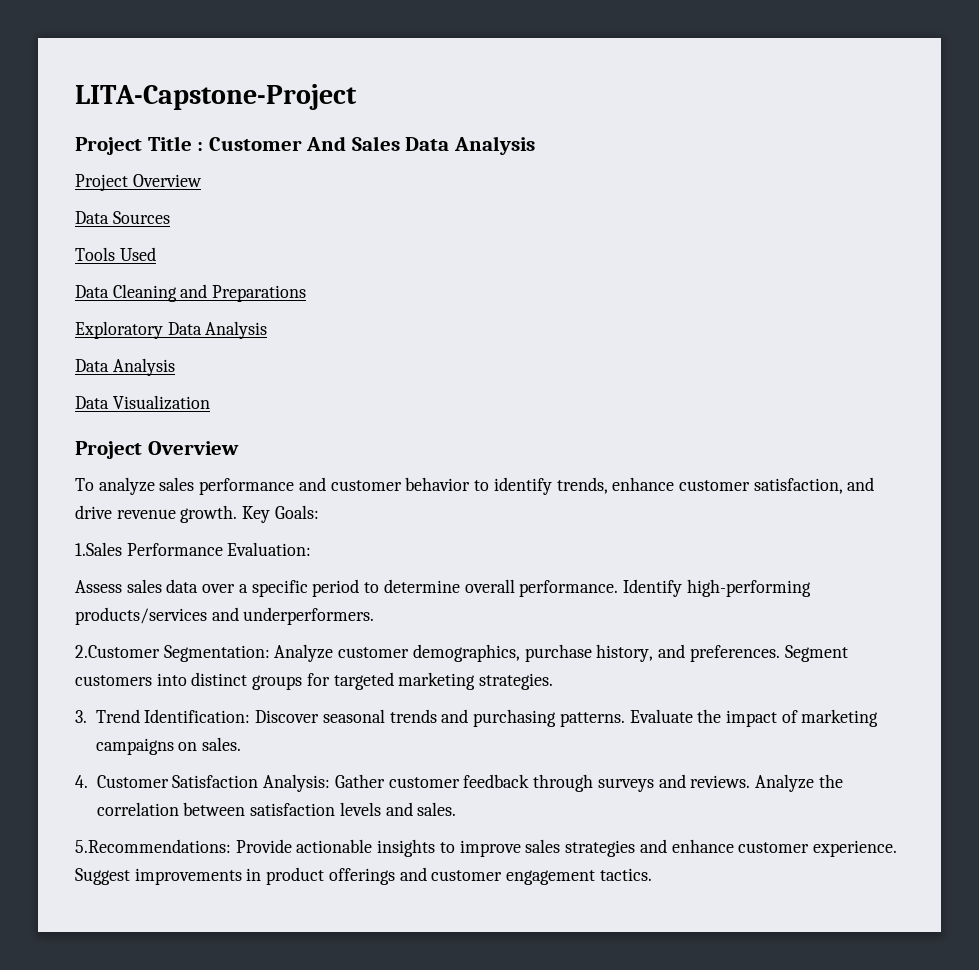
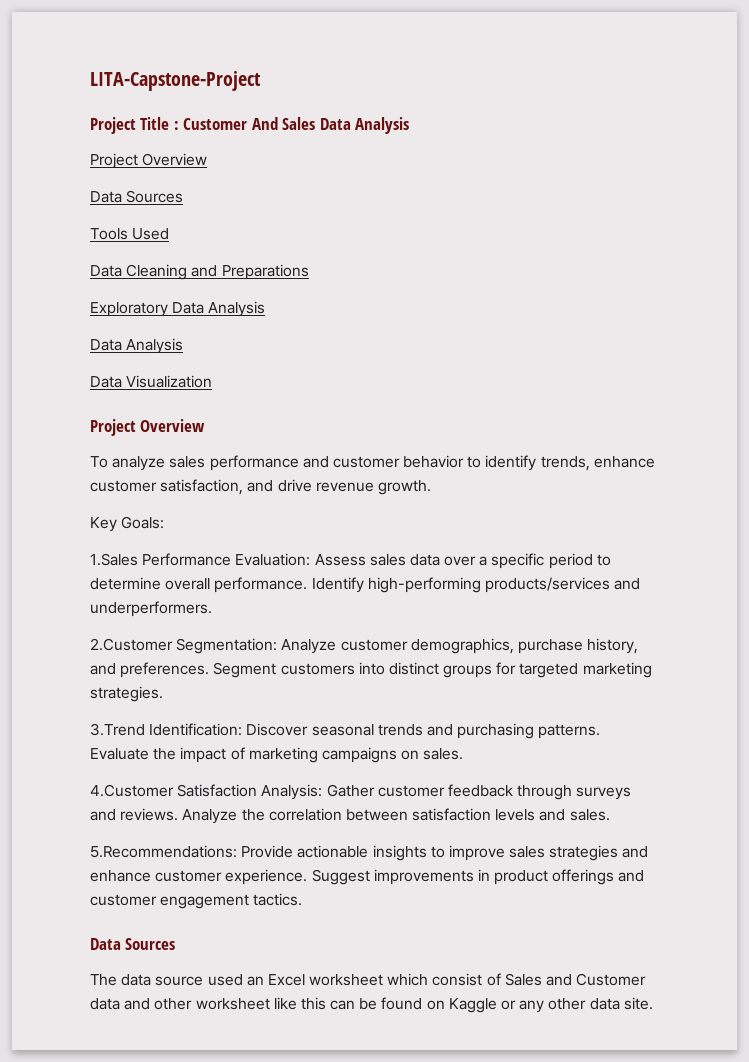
(238, 514) none -> (431, 487) //
(312, 549) // -> (311, 559) none
[75,709,140,723] 3. Trend -> [90,723,145,736] 3.Trend
[75,775,169,788] 4. Customer -> [90,784,174,797] 4.Customer
(652, 874) none -> [90,938,176,950] [90,973,647,986] [90,997,653,1013] // Data Sources // The data source used an Excel worksheet which consist of Sales and Customer data and other worksheet like this can be found on Kaggle or any other data site.

